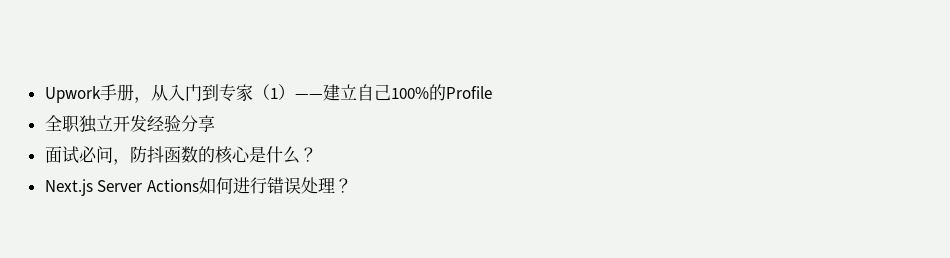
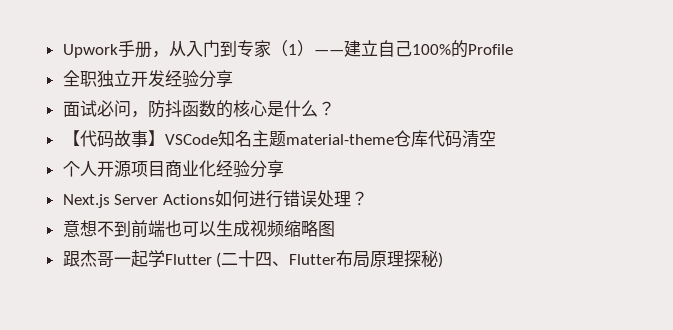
(317, 154) none -> [62,130,496,148] [62,160,284,178] // 【代码故事】VSCode知名主题material-theme仓库代码清空 // 个人开源项目商业化经验分享
(352, 185) none -> [62,220,335,238] [62,250,444,268] // 意想不到前端也可以生成视频缩略图 // 跟杰哥一起学Flutter (二十四、Flutter布局原理探秘)

